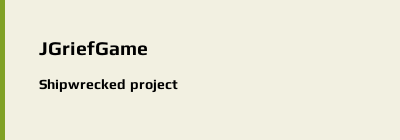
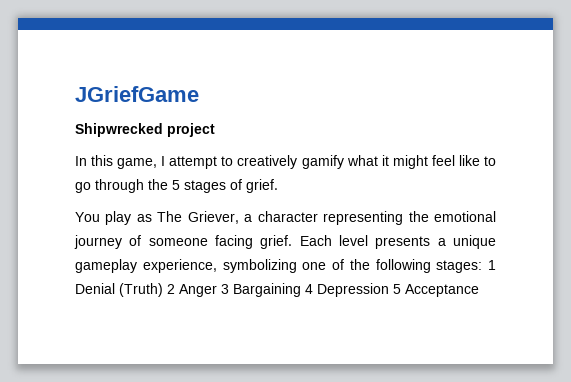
(178, 86) none -> [75,155,497,169] [75,179,278,193] [75,211,497,225] [74,235,496,249] [75,259,496,273] [75,283,479,297] // In this game, I attempt to creatively gamify what it might feel like to go through the 5 stages of grief. // You play as The Griever, a character representing the emotional journey of someone facing grief. Each level presents a unique gameplay experience, symbolizing one of the following stages: 1 Denial (Truth) 2 Anger 3 Bargaining 4 Depression 5 Acceptance

